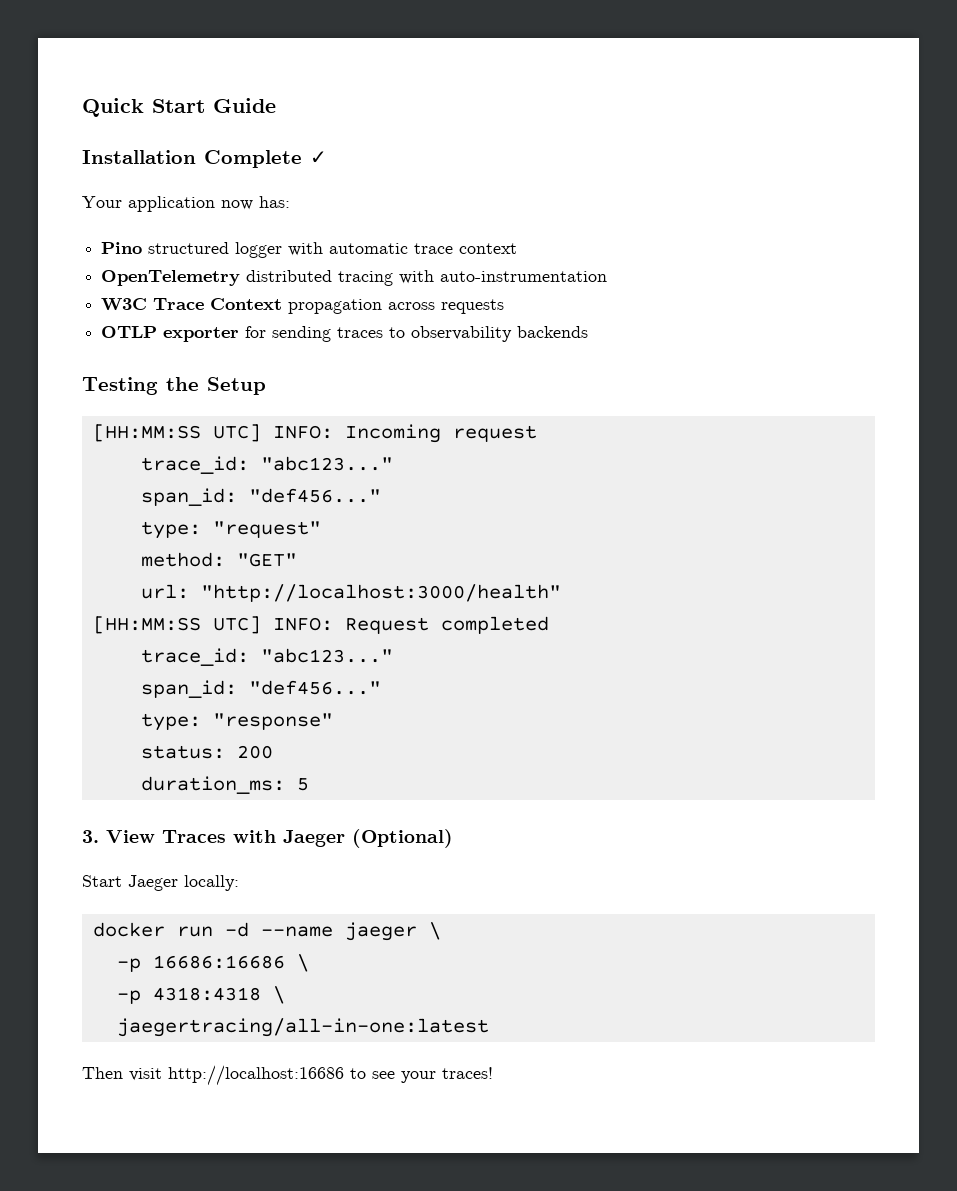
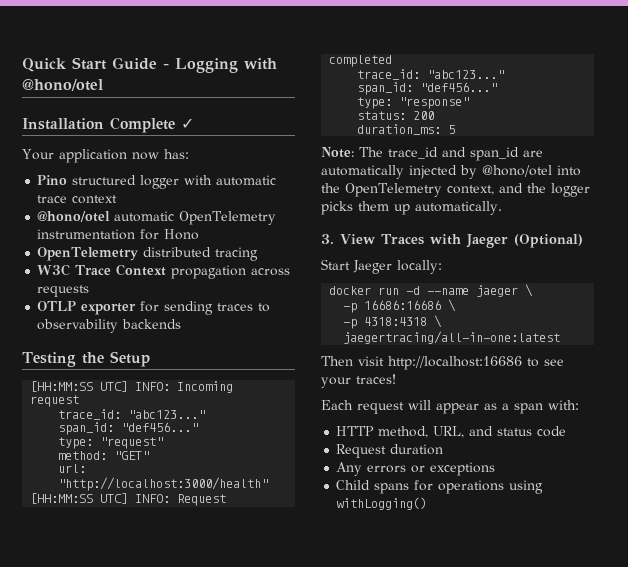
(276, 105) none -> [163,58,277,73] [22,79,103,91] - Logging with @hono/otel
(518, 248) none -> [37,211,277,225] [37,229,200,240] // @hono/otel automatic OpenTelemetry instrumentation for Hono
[399,270,608,284] with auto-instrumentation -> (259, 254) none
(309, 784) none -> [321,147,543,161] [321,165,581,179] [321,183,590,197] [321,201,502,215] // Note: The trace_id and span_id are automatically injected by @hono/otel into the OpenTelemetry context, and the logger picks them up automatically.
(493, 1073) none -> [321,400,579,414] [336,426,567,438] [336,444,444,458] [336,462,496,476] [336,480,544,494] [336,497,428,510] // Each request will appear as a span with: // HTTP method, URL, and status code // Request duration // Any errors or exceptions // Child spans for operations using withLogging()

